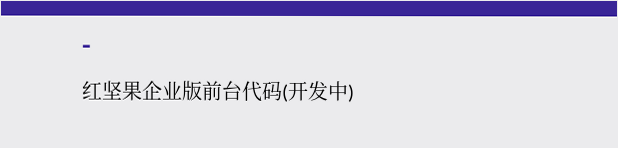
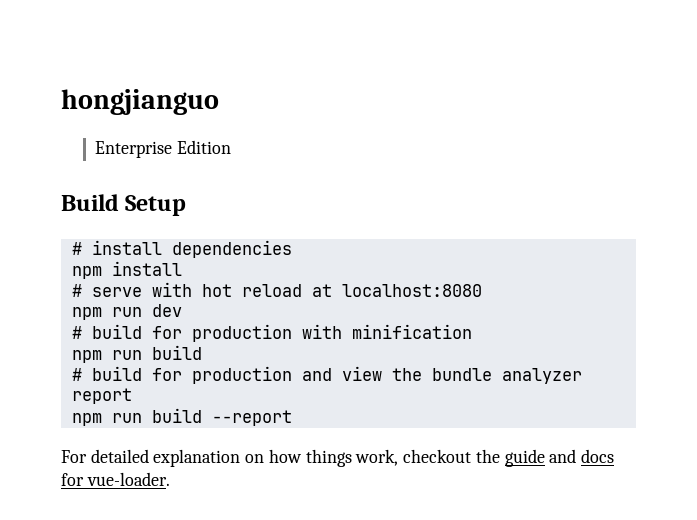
[82,44,92,55] [81,80,354,103] - // 红坚果企业版前台代码(开发中) -> [61,89,219,115] [95,140,231,158] [61,194,187,216] [71,240,292,258] [71,261,182,279] [71,282,482,297] [71,304,182,320] [71,324,472,342] [71,345,202,363] [71,366,582,384] [71,388,132,404] [71,408,292,426] [61,449,614,467] [61,472,170,486] hongjianguo // Enterprise Edition // Build Setup // # install dependencies // npm install // # serve with hot reload at localhost:8080 // npm run dev // # build for production with minification // npm run build // # build for production and view the bundle analyzer report // npm run build --report // For detailed explanation on how things work, checkout the guide and docs for vue-loader.

